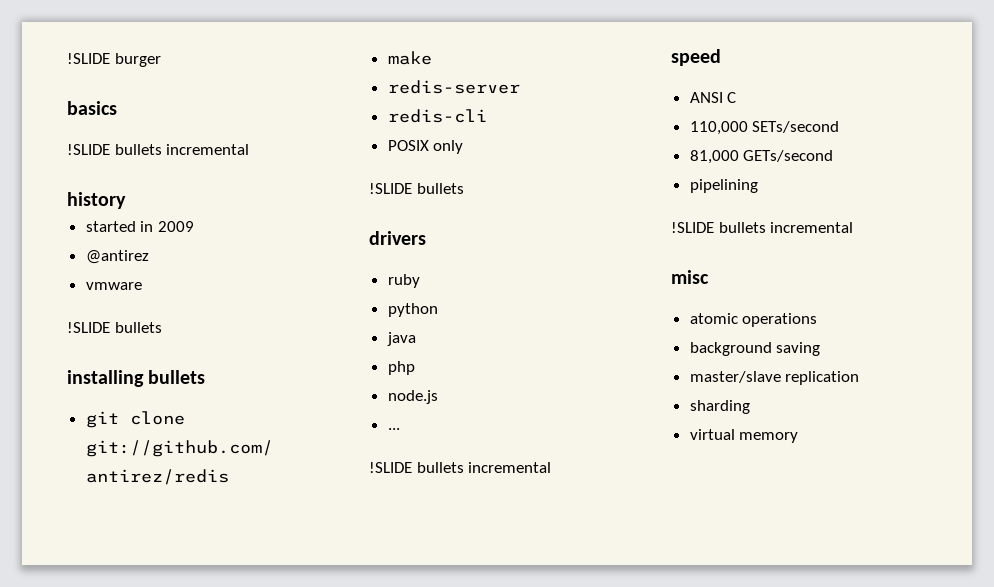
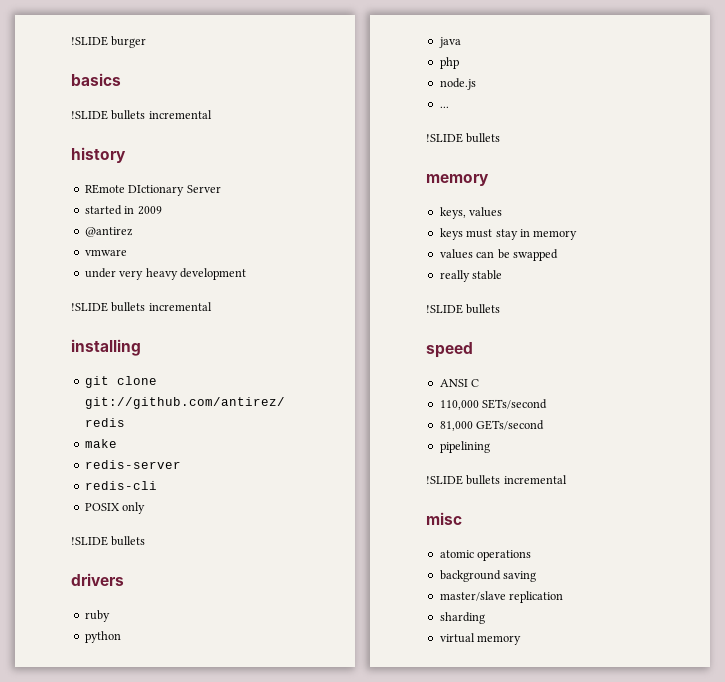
(126, 200) none -> [84,184,221,196] // REmote DIctionary Server
[67,322,162,333] // !SLIDE bullets -> [84,268,246,280] [71,302,212,312] // under very heavy development // !SLIDE bullets incremental
[148,370,206,384] bullets -> (141, 347) none
[468,462,552,473] incremental -> [426,174,489,186] [439,207,503,219] [439,228,578,240] [439,249,558,261] [439,270,503,282] [426,304,501,314] // memory // keys, values // keys must stay in memory // values can be swapped // really stable // !SLIDE bullets

